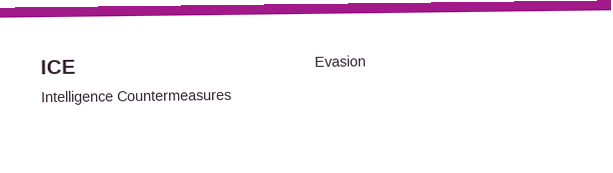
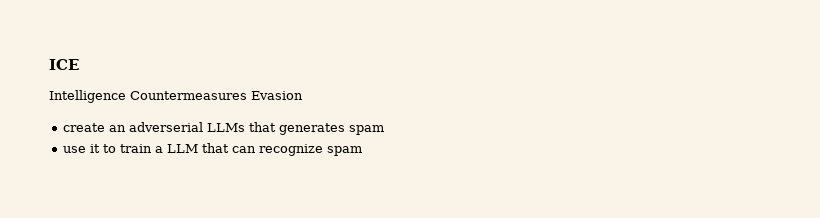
(366, 61) none -> [62,122,384,135] [62,143,362,156] // create an adverserial LLMs that generates spam // use it to train a LLM that can recognize spam

